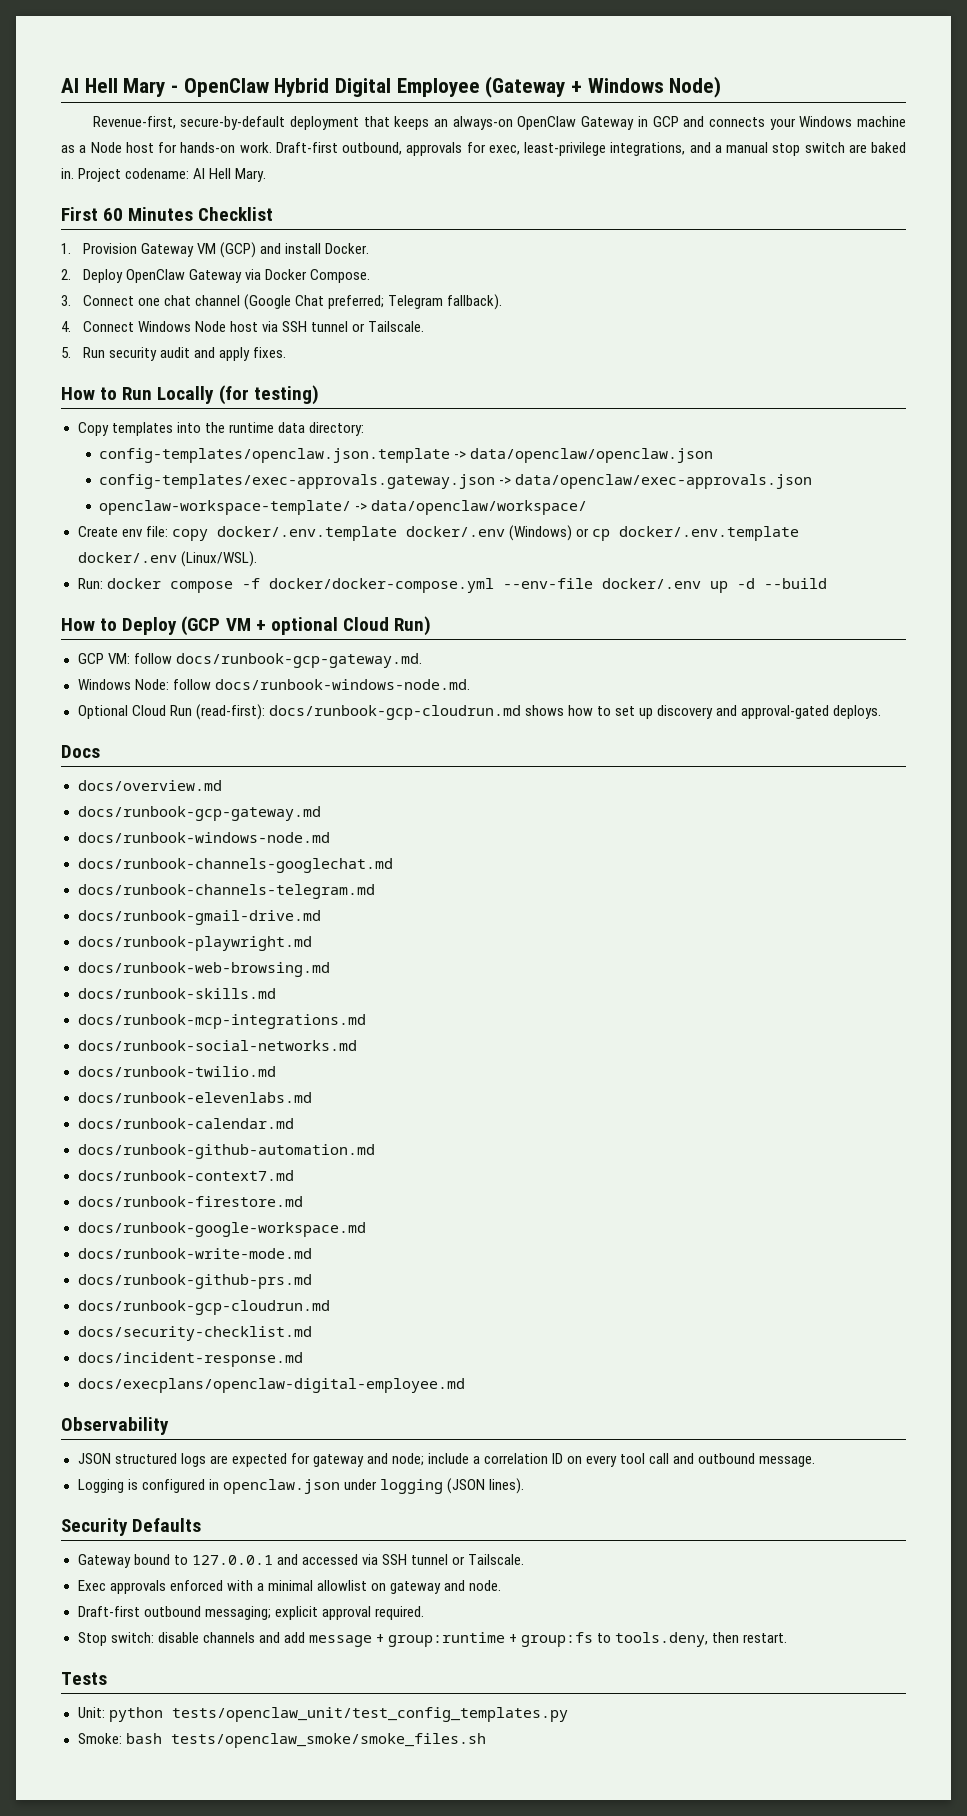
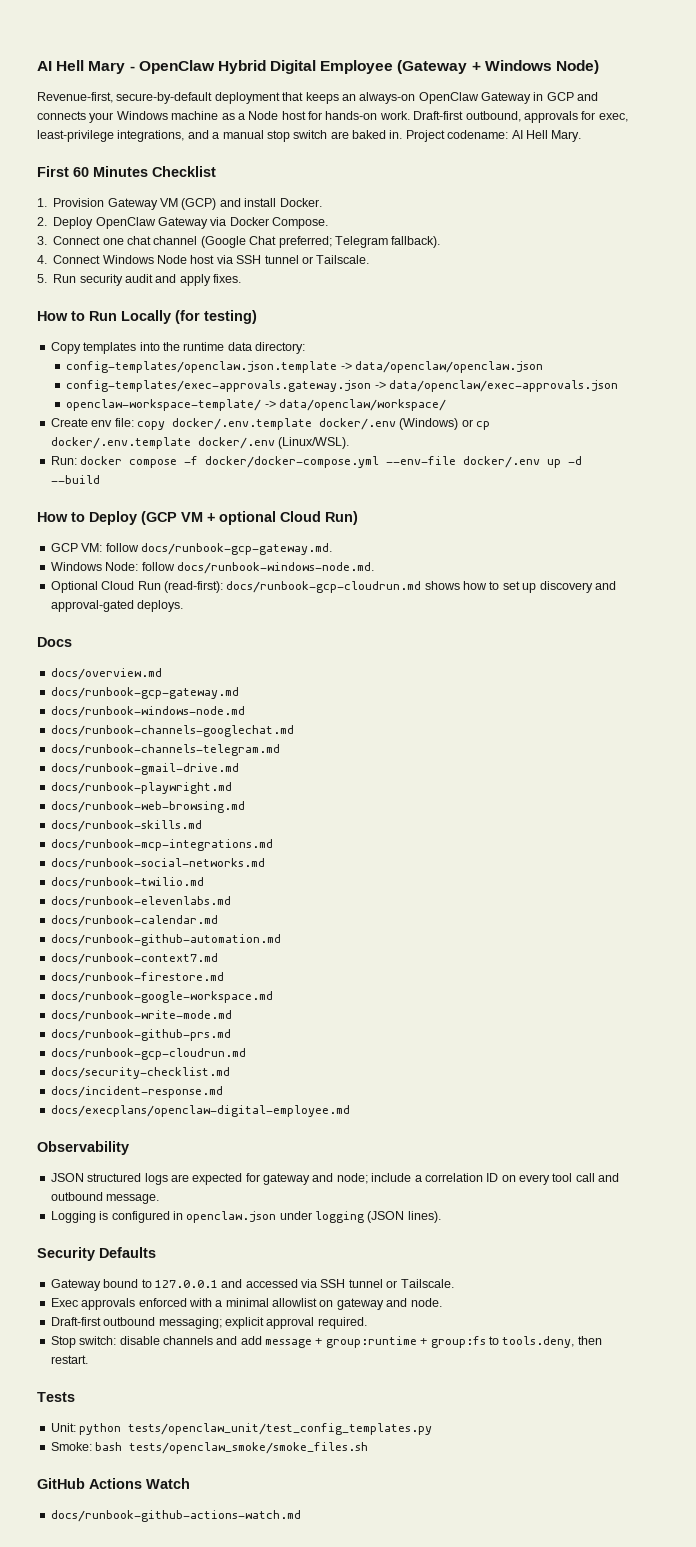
(486, 1740) none -> [37,1478,190,1489] [50,1510,301,1522] // GitHub Actions Watch // docs/runbook-github-actions-watch.md

